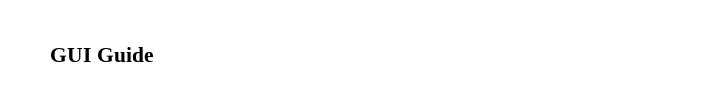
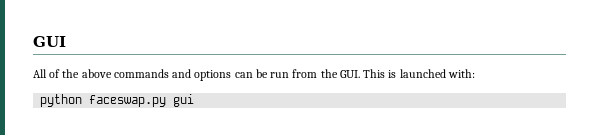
[96,47,154,62] Guide -> [33,69,475,81] [40,94,195,107] // All of the above commands and options can be run from the GUI. This is launched with: // python faceswap.py gui

